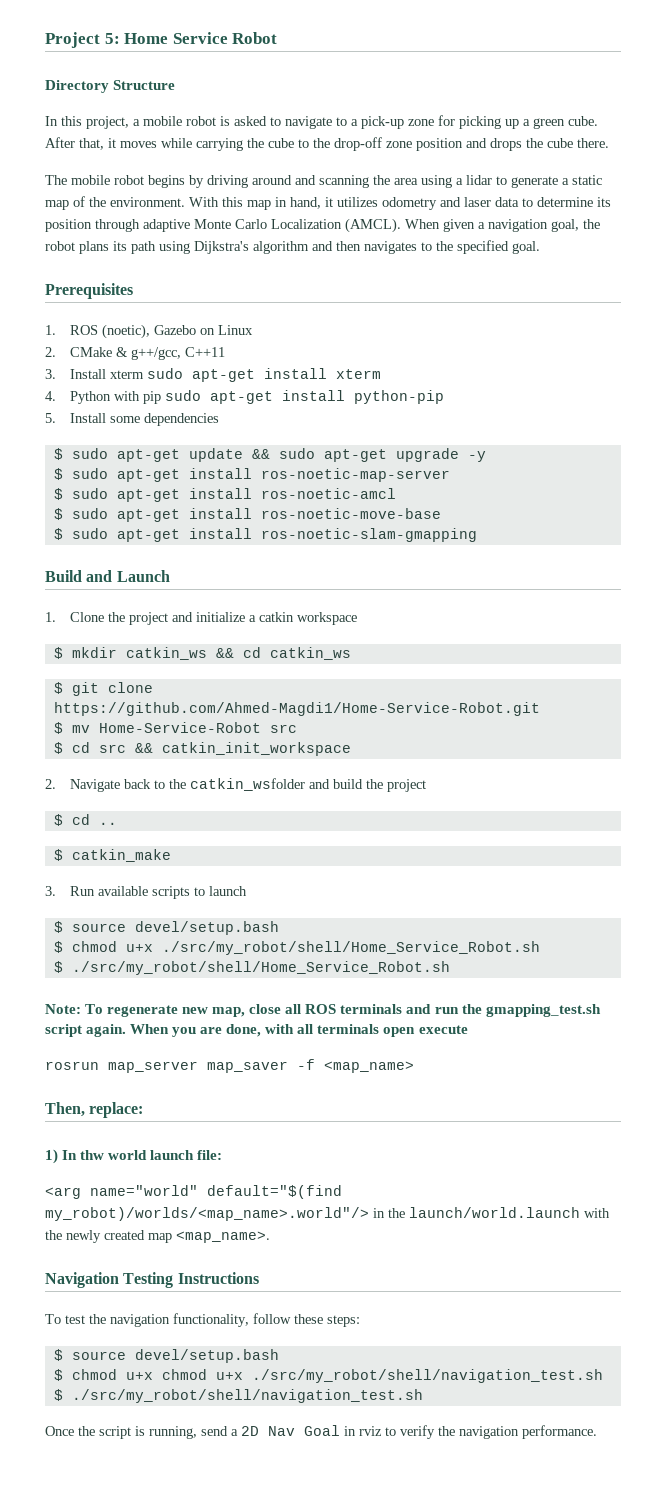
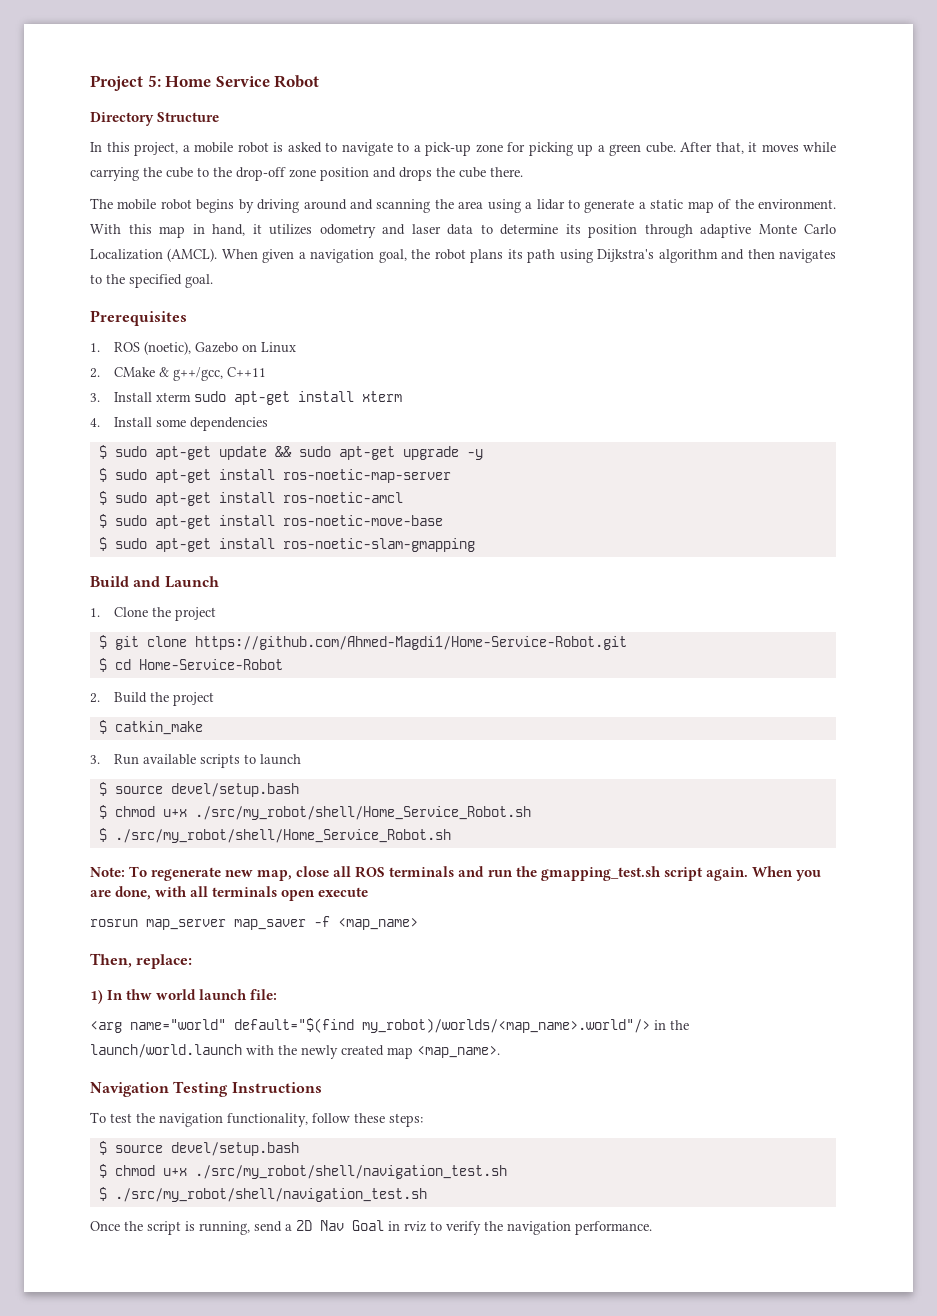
[70,390,445,404] [45,413,56,423] Python with pip sudo apt-get install python-pip // 5. -> (100, 422) none
[172,612,358,625] [53,647,351,660] and initialize a catkin workspace // $ mkdir catkin_ws && cd catkin_ws -> (217, 614) none
[71,725,90,733] mv -> [114,659,131,670] cd
[269,724,297,733] [53,742,351,756] [45,778,427,792] [53,814,117,826] src // $ cd src && catkin_init_workspace // 2. Navigate back to the catkin_wsfolder and build the project // $ cd .. -> [90,692,215,706] // 2. Build the project
[161,1369,243,1380] chmod u+x -> (187, 1172) none

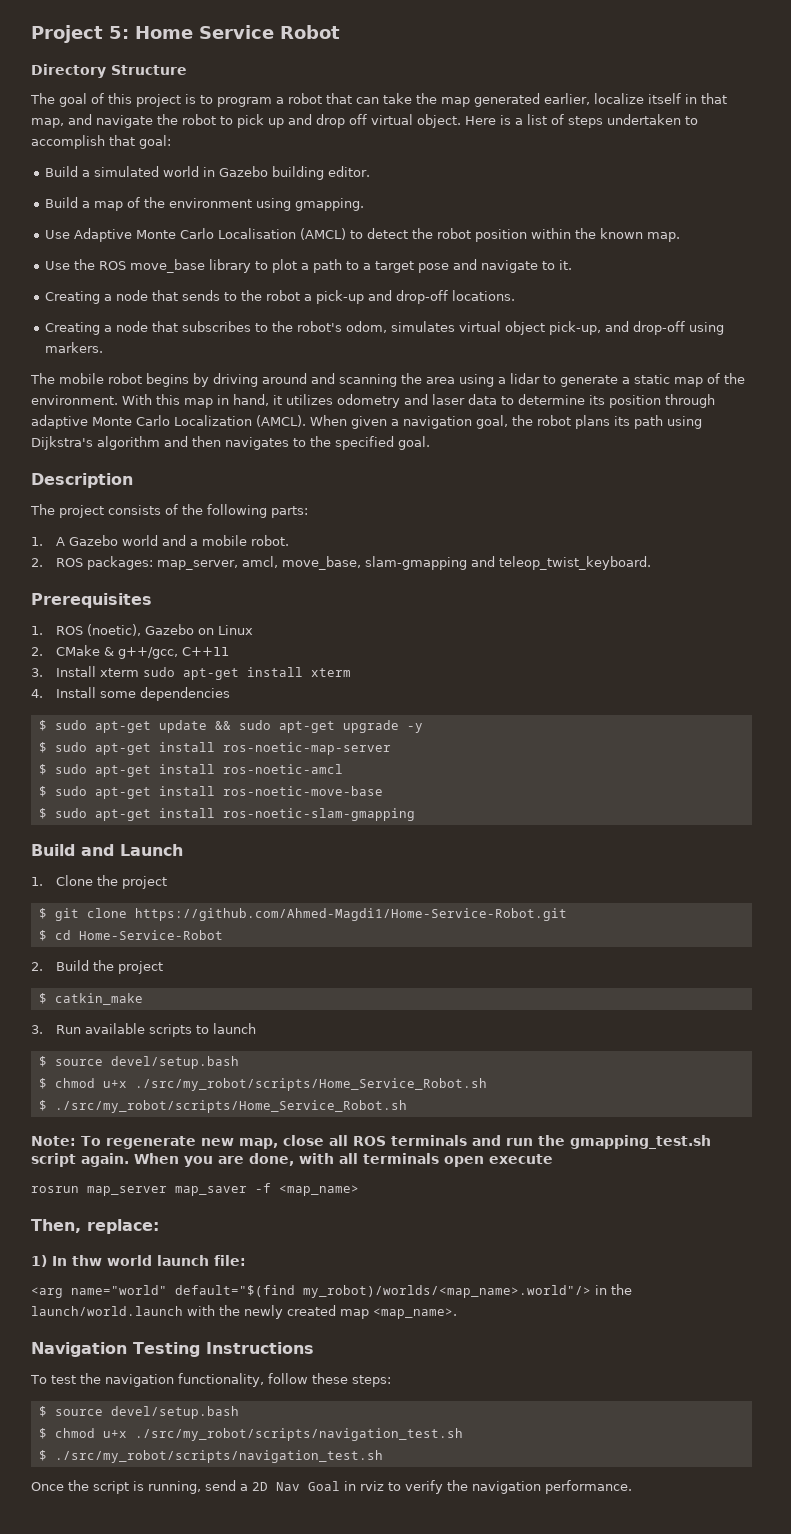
[90,142,836,156] [90,167,523,181] In this project, a mobile robot is asked to navigate to a pick-up zone for picking up a green cube. After that, it moves while carrying the cube to the drop-off zone position and drops the cube there. -> [30,93,727,107] [31,114,698,128] [31,135,171,149] [44,166,370,180] [44,197,364,211] [44,228,680,242] [44,259,572,273] [44,290,515,304] [44,321,724,335] [44,342,103,353] The goal of this project is to program a robot that can take the map generated earlier, localize itself in that map, and navigate the robot to pick up and drop off virtual object. Here is a list of steps undertaken to accomplish that goal: // Build a simulated world in Gazebo building editor. // Build a map of the environment using gmapping. // Use Adaptive Monte Carlo Localisation (AMCL) to detect the robot position within the known map. // Use the ROS move_base library to plot a path to a target pose and navigate to it. // Creating a node that sends to the robot a pick-up and drop-off locations. // Creating a node that subscribes to the robot's odom, simulates virtual object pick-up, and drop-off using markers.
(213, 281) none -> [31,473,133,488] [30,504,308,518] [31,535,289,546] [31,556,651,570] // Description // The project consists of the following parts: // 1. A Gazebo world and a mobile robot. // 2. ROS packages: map_server, amcl, move_base, slam-gmapping and teleop_twist_keyboard.
[194,806,531,820] [98,828,451,843] ./src/my_robot/shell/Home_Service_Robot.sh // $ ./src/my_robot/shell/Home_Service_Robot.sh -> [134,1078,487,1091] [38,1100,407,1113] ./src/my_robot/scripts/Home_Service_Robot.sh // $ ./src/my_robot/scripts/Home_Service_Robot.sh
[194,1165,507,1179] [98,1187,427,1202] ./src/my_robot/shell/navigation_test.sh // $ ./src/my_robot/shell/navigation_test.sh -> [134,1428,463,1441] [38,1450,383,1463] ./src/my_robot/scripts/navigation_test.sh // $ ./src/my_robot/scripts/navigation_test.sh

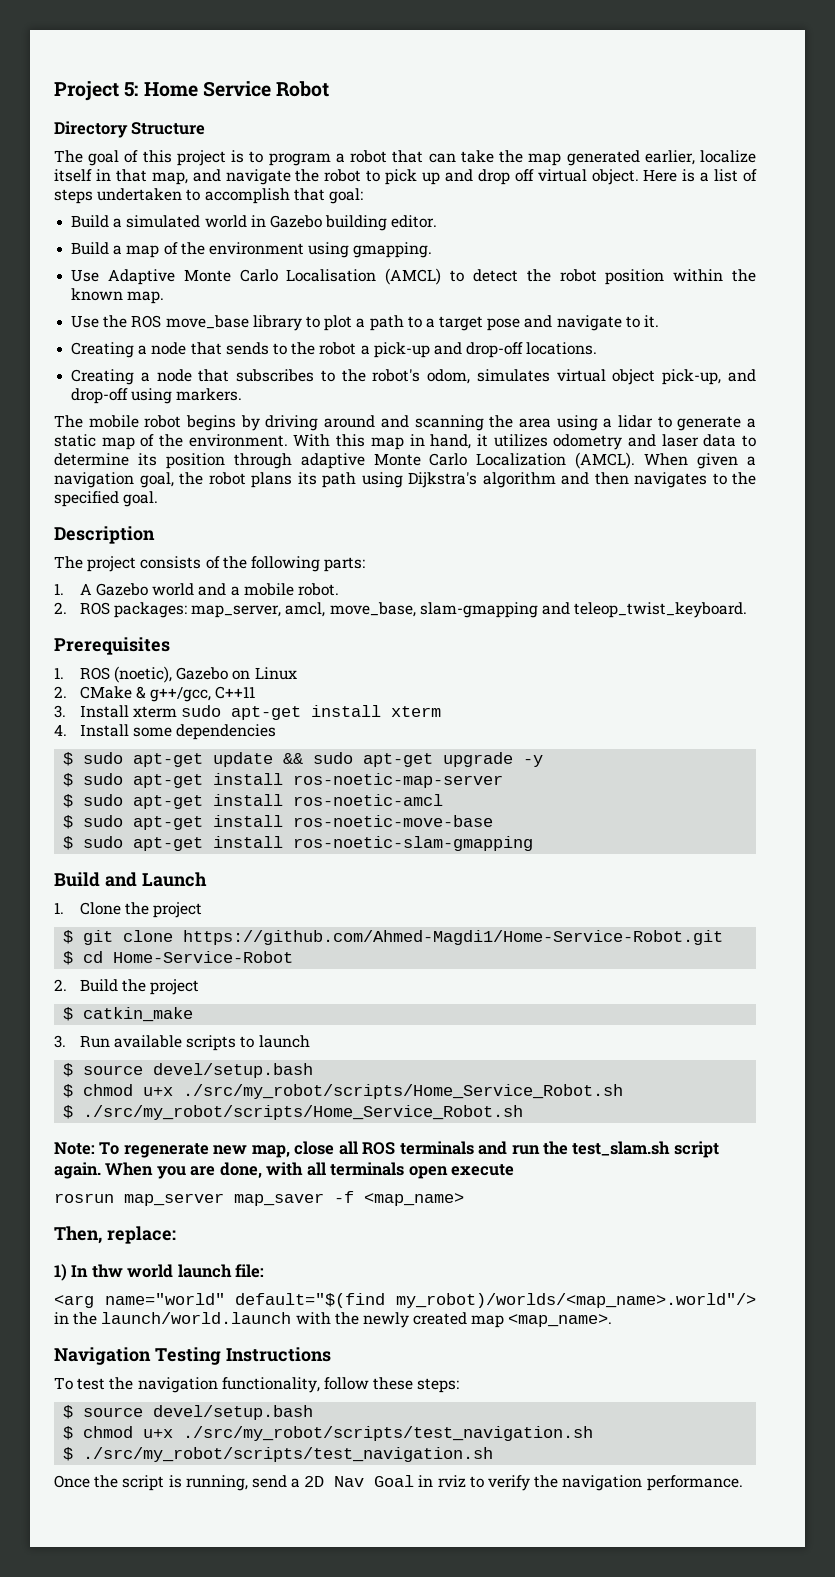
[569,1135,711,1149] gmapping_test.sh -> [572,1141,671,1156] test_slam.sh
[134,1428,463,1441] [38,1450,383,1463] ./src/my_robot/scripts/navigation_test.sh // $ ./src/my_robot/scripts/navigation_test.sh -> [183,1426,594,1441] [63,1447,494,1462] ./src/my_robot/scripts/test_navigation.sh // $ ./src/my_robot/scripts/test_navigation.sh

